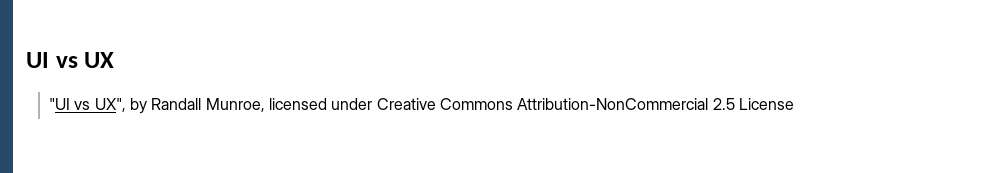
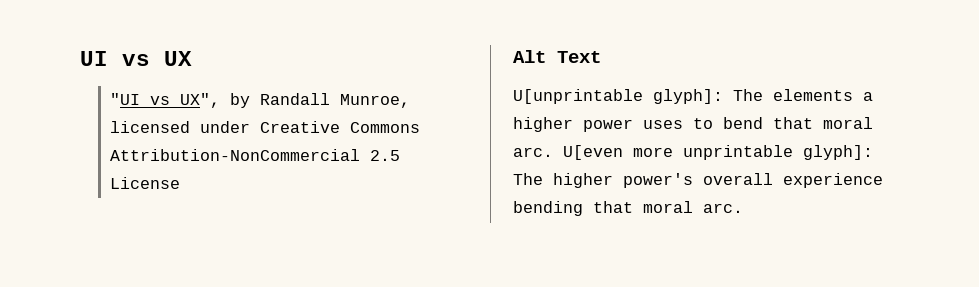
(794, 104) none -> [513,50,601,63] [513,89,873,104] [513,117,873,132] [513,145,873,160] [513,173,883,188] [513,201,743,216] // Alt Text // U[unprintable glyph]: The elements a higher power uses to bend that moral arc. U[even more unprintable glyph]: The higher power's overall experience bending that moral arc.

